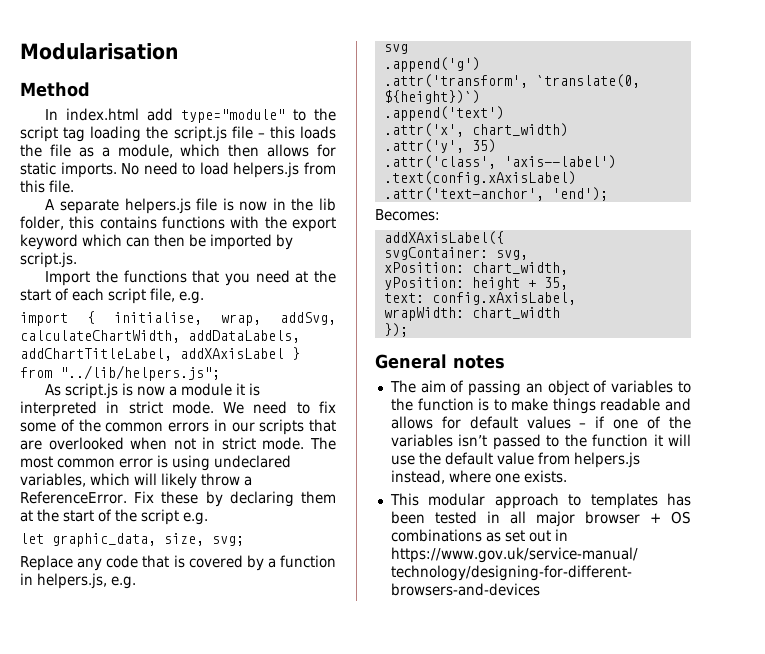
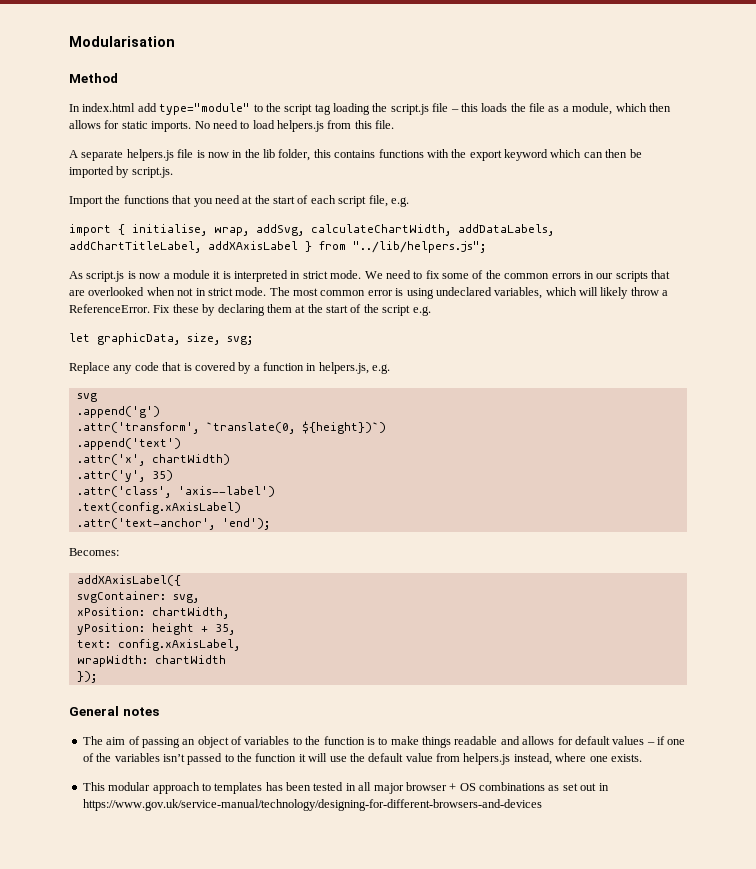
[52,533,156,547] graphic_data, -> [97,333,180,345] graphicData,
[471,123,568,137] chart_width) -> [151,454,230,465] chartWidth)
[471,262,568,275] chart_width, -> [151,607,229,619] chartWidth,
[471,307,560,319] chart_width -> [154,655,226,664] chartWidth

